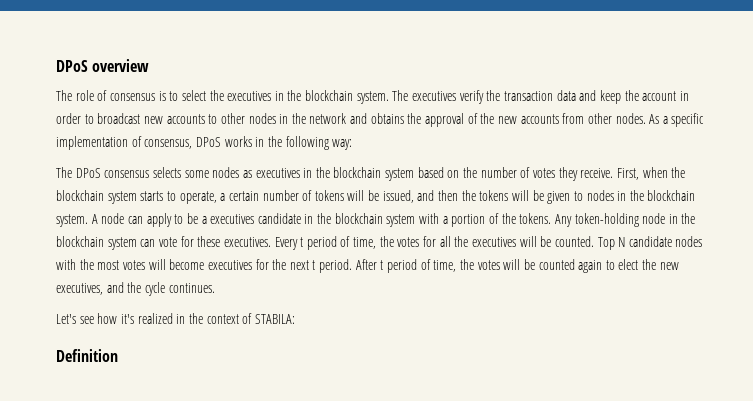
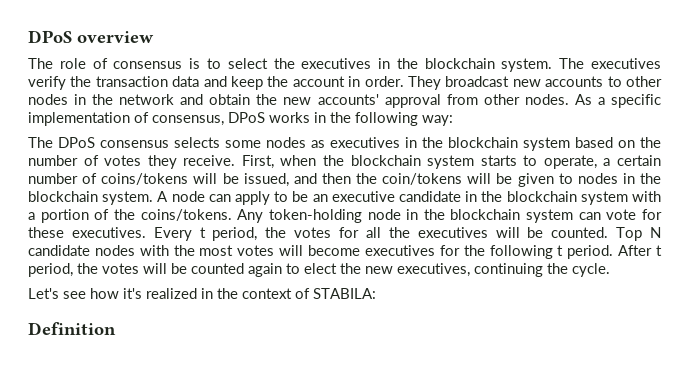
[56,113,94,124] order to -> [364,76,441,90] order. They
[370,113,559,127] obtains the approval of the new accounts -> [209,94,441,108] obtain the new accounts' approval
[314,190,344,201] tokens -> [101,173,189,185] coins/tokens
[479,190,509,201] tokens -> [382,173,463,185] coin/tokens
[201,214,255,224] a executives -> [312,191,395,202] an executive
[519,213,552,224] tokens. -> [140,209,232,221] coins/tokens.
[306,236,377,250] period of time, -> [212,227,258,241] period,
[289,260,309,270] next -> [489,245,553,259] following
[387,259,457,273] period of time, -> [28,263,73,277] period,
[106,282,215,296] and the cycle continues. -> [474,263,610,277] continuing the cycle.

